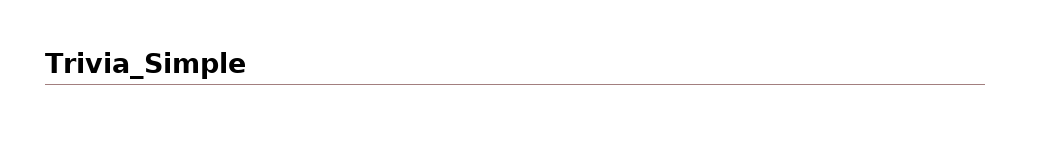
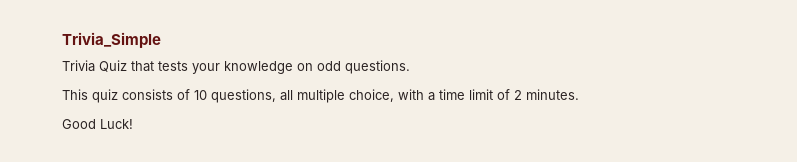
(246, 65) none -> [62,60,410,74] [62,89,579,103] [62,119,133,129] // Trivia Quiz that tests your knowledge on odd questions. // This quiz consists of 10 questions, all multiple choice, with a time limit of 2 minutes. // Good Luck!

